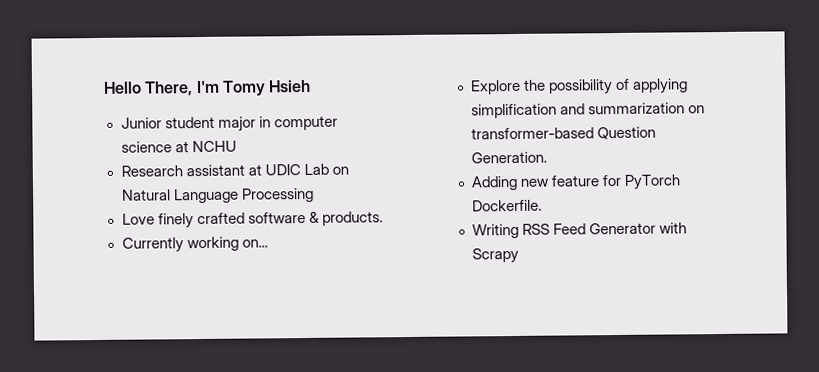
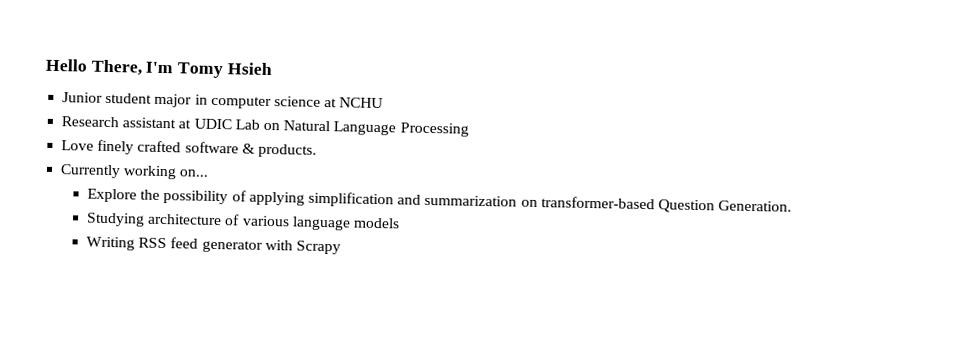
[471,174,682,191] [472,199,543,212] Adding new feature for PyTorch Dockerfile. -> [86,212,400,231] Studying architecture of various language models
[553,222,657,235] Feed Generator -> [170,237,263,253] feed generator

